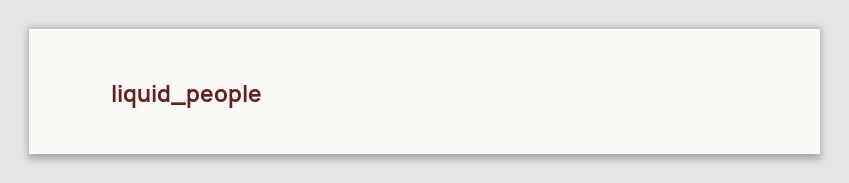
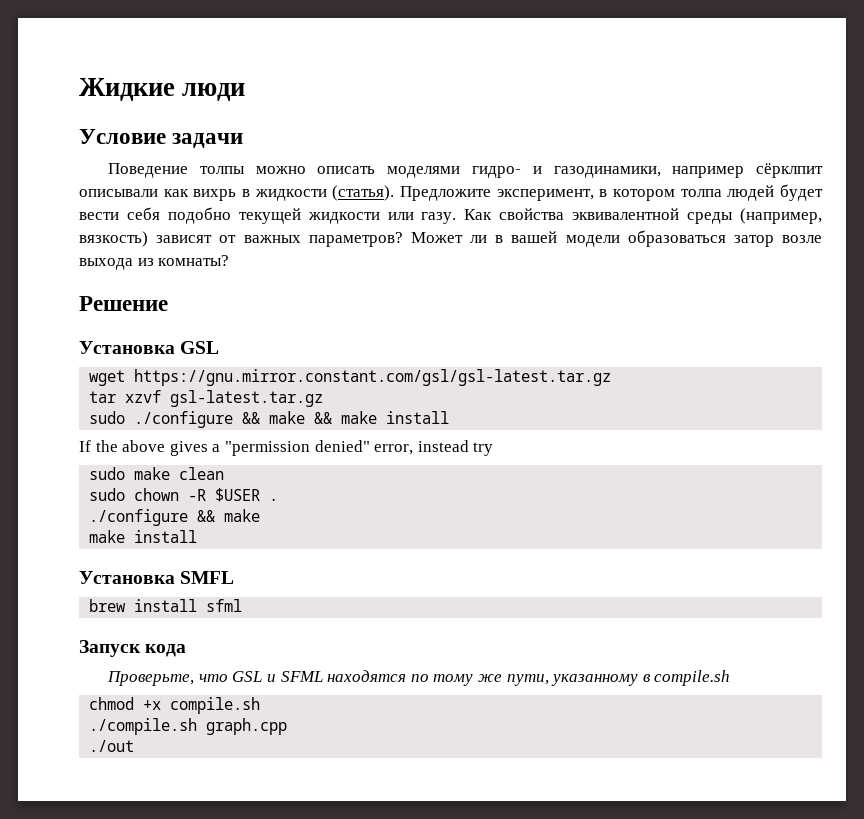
[111,85,262,108] liquid_people -> [79,78,246,101] [79,129,244,148] [108,163,823,178] [79,184,823,201] [79,207,822,224] [79,230,822,247] [79,255,230,270] [79,296,168,311] [79,341,220,354] [89,369,612,386] [89,390,324,407] [89,411,450,428] [79,440,494,456] [89,467,225,480] [89,488,279,502] [89,509,261,526] [89,530,198,543] [79,571,235,584] [89,599,243,612] [79,640,187,657] [107,670,731,686] [89,697,261,714] [89,718,288,735] [89,740,135,752] Жидкие люди // Условие задачи // Поведение толпы можно описать моделями гидро- и газодинамики, например сёрклпит описывали как вихрь в жидкости (статья). Предложите эксперимент, в котором толпа людей будет вести себя подобно текущей жидкости или газу. Как свойства эквивалентной среды (например, вязкость) зависят от важных параметров? Может ли в вашей модели образоваться затор возле выхода из комнаты? // Решение // Установка GSL // wget https://gnu.mirror.constant.com/gsl/gsl-latest.tar.gz // tar xzvf gsl-latest.tar.gz // sudo ./configure && make && make install // If the above gives a "permission denied" error, instead try // sudo make clean // sudo chown -R $USER . // ./configure && make // make install // Установка SMFL // brew install sfml // Запуск кода // Проверьте, что GSL и SFML находятся по тому же пути, указанному в compile.sh // chmod +x compile.sh // ./compile.sh graph.cpp // ./out

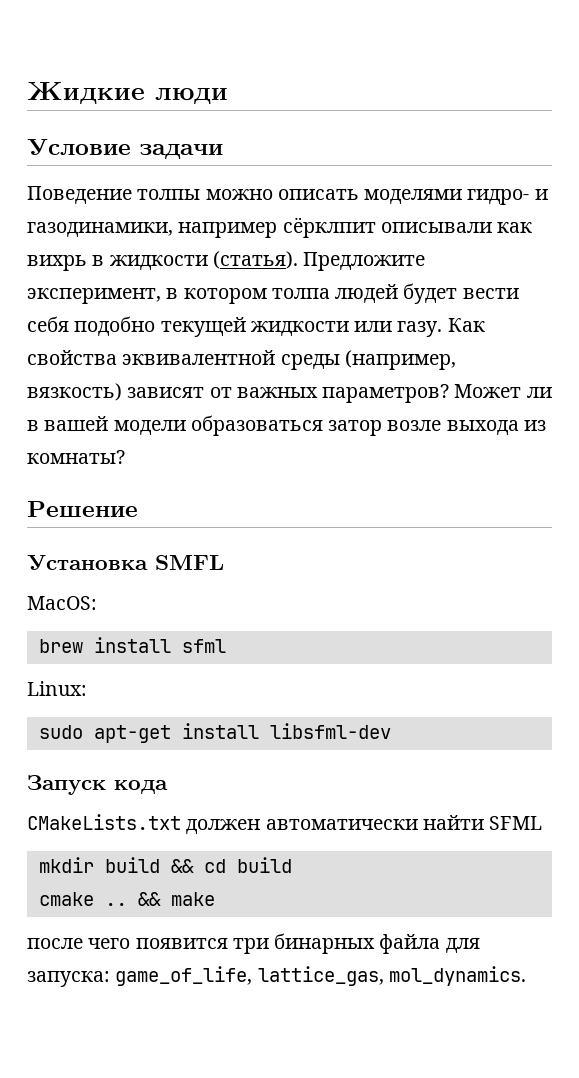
[180,341,220,354] [89,369,612,386] [89,390,324,407] [89,411,450,428] [79,440,494,456] [89,467,225,480] [89,488,279,502] [89,509,261,526] [89,530,198,543] [79,571,235,584] [89,599,243,612] [79,640,187,657] [107,670,731,686] [89,697,261,714] [89,718,288,735] [89,740,135,752] GSL // wget https://gnu.mirror.constant.com/gsl/gsl-latest.tar.gz // tar xzvf gsl-latest.tar.gz // sudo ./configure && make && make install // If the above gives a "permission denied" error, instead try // sudo make clean // sudo chown -R $USER . // ./configure && make // make install // Установка SMFL // brew install sfml // Запуск кода // Проверьте, что GSL и SFML находятся по тому же пути, указанному в compile.sh // chmod +x compile.sh // ./compile.sh graph.cpp // ./out -> [155,555,224,570] [27,596,97,610] [38,637,226,653] [27,681,87,696] [38,723,391,743] [27,775,168,795] [27,814,543,834] [38,857,292,873] [38,892,215,906] [27,933,480,954] [27,966,526,987] SMFL // MacOS: // brew install sfml // Linux: // sudo apt-get install libsfml-dev // Запуск кода // CMakeLists.txt должен автоматически найти SFML // mkdir build && cd build // cmake .. && make // после чего появится три бинарных файла для запуска: game_of_life, lattice_gas, mol_dynamics.

